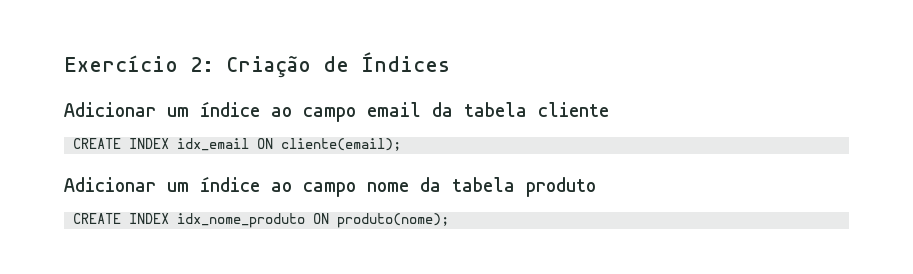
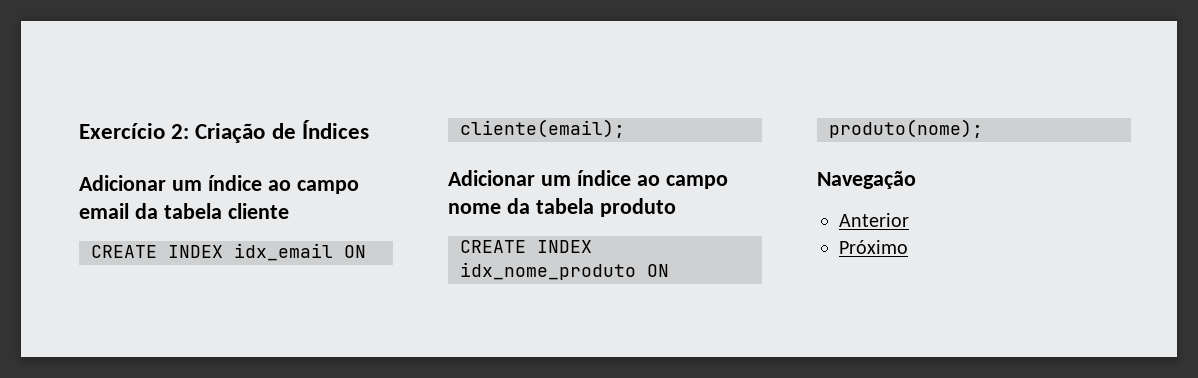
(449, 220) none -> [817,170,916,189] [839,213,909,227] [839,240,908,254] // Navegação // Anterior // Próximo

